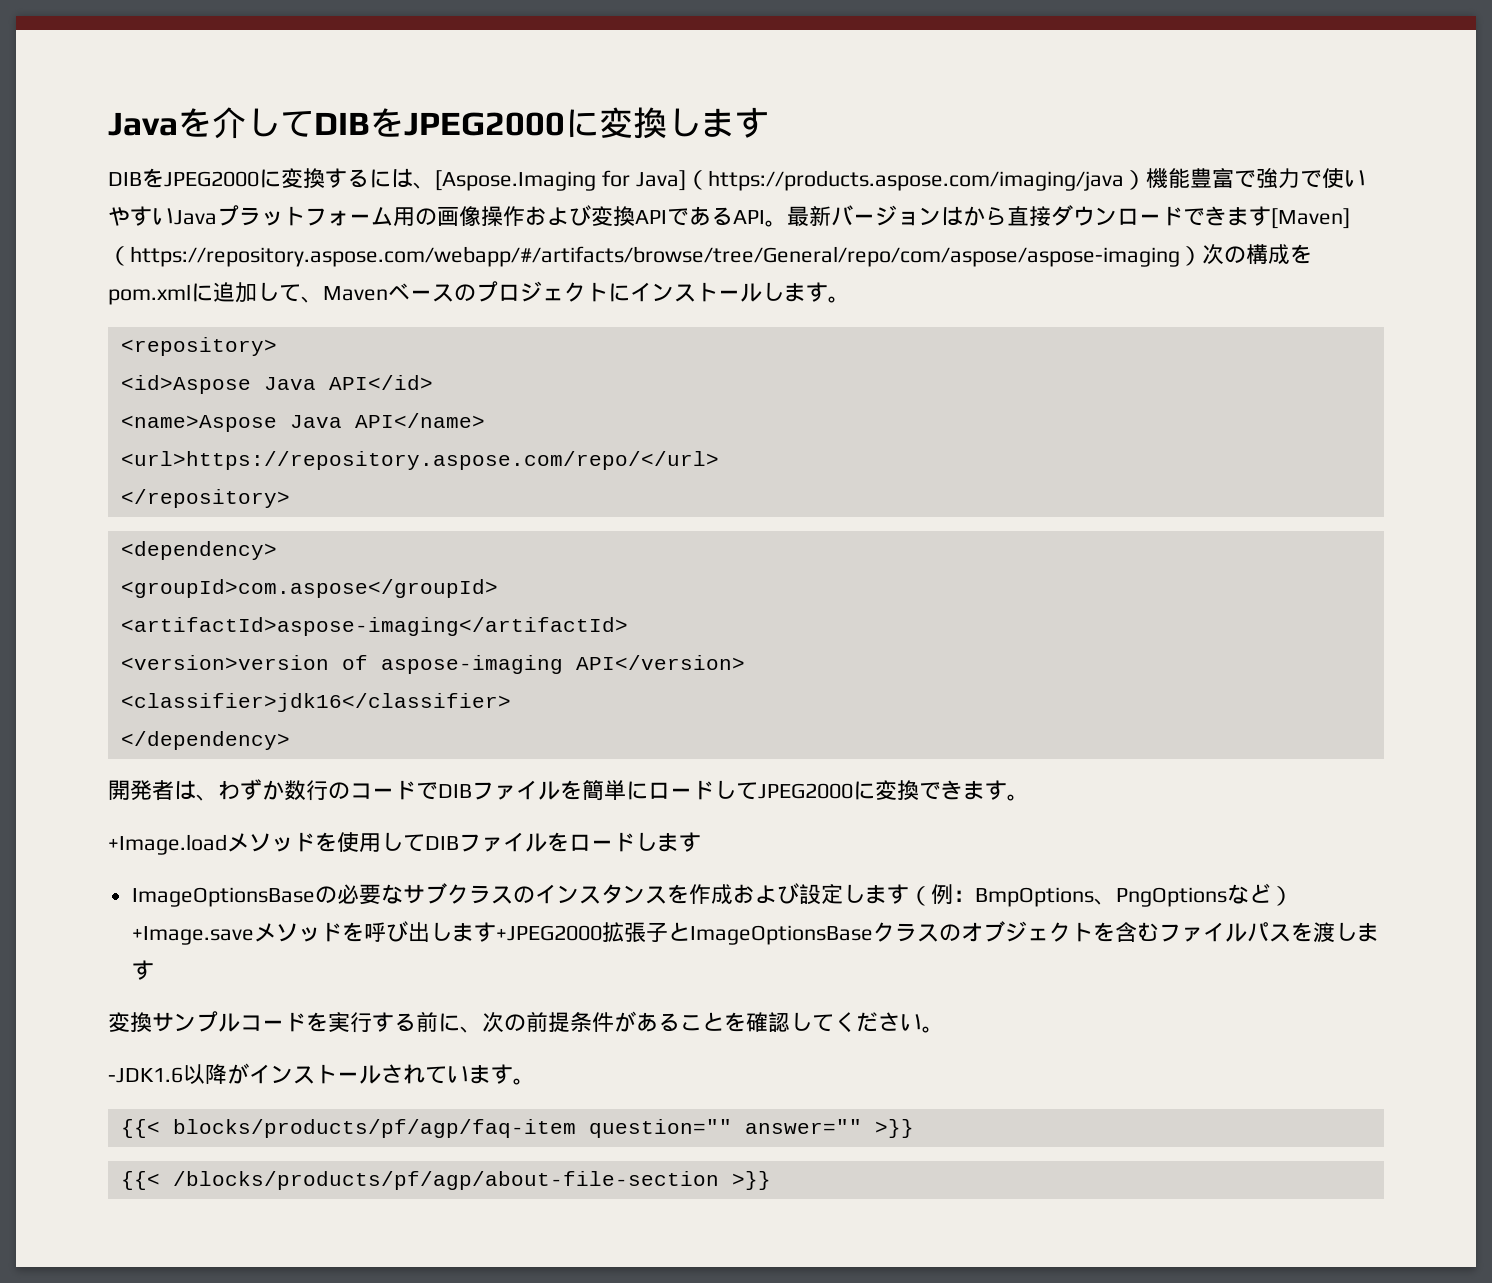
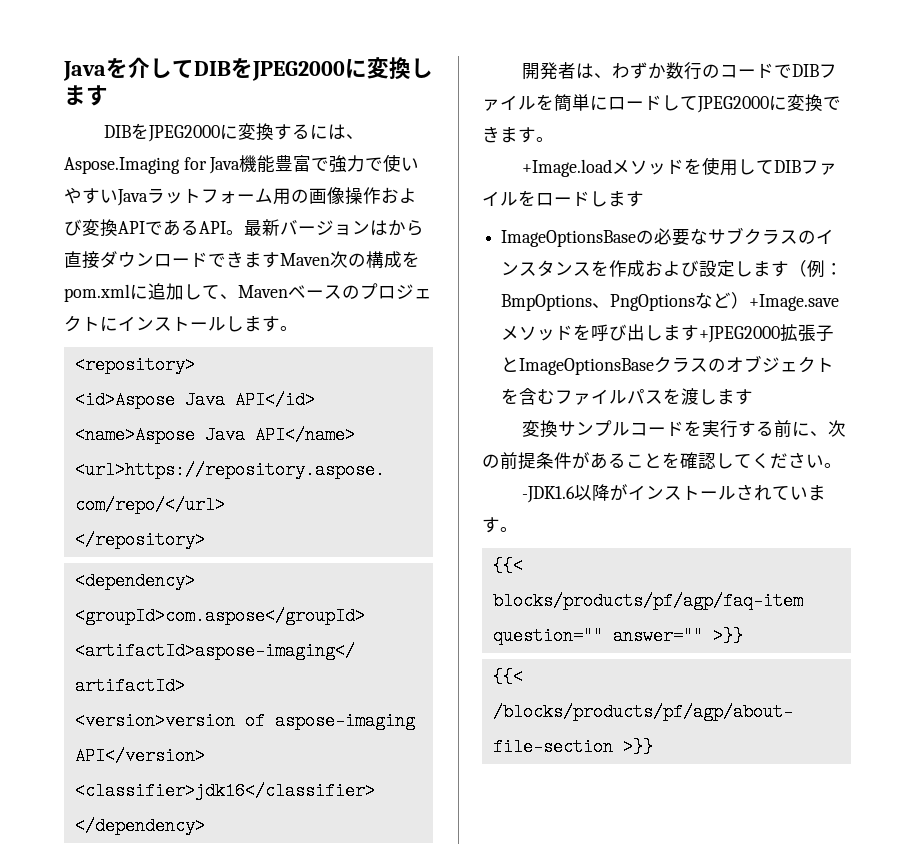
[435,170,1146,191] [Aspose.Imaging for Java]（https://products.aspose.com/imaging/java） -> [64,157,241,174] Aspose.Imaging for Java
[217,205,239,226] プ -> (148, 197) none
[1271,208,1350,229] [108,246,1202,267] [Maven]（https://repository.aspose.com/webapp/#/artifacts/browse/tree/General/repo/com/aspose/aspose-imaging） -> [280,253,330,266] Maven

